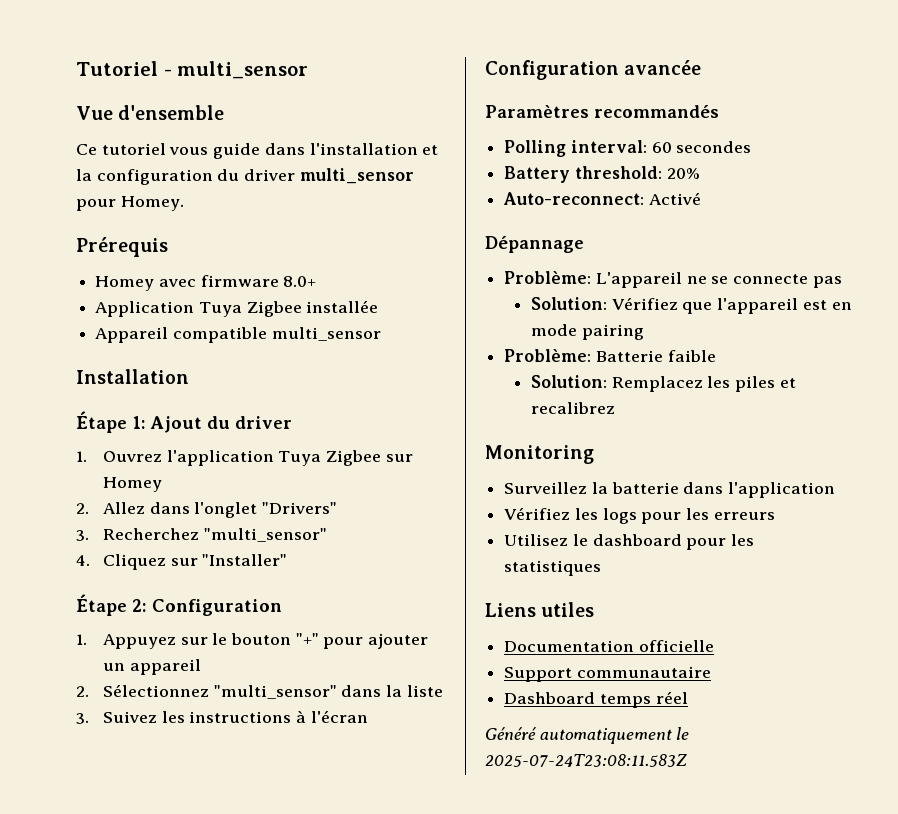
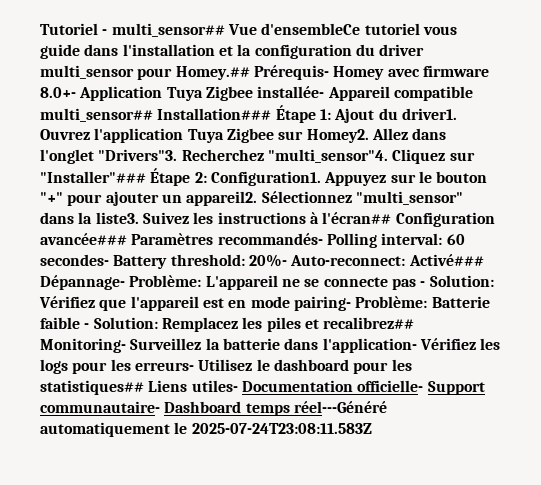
[177,61,309,79] [76,105,225,120] [76,144,97,155] multi_sensor // Vue d'ensemble // Ce -> [111,23,361,37] multi_sensor## Vue d'ensembleCe
[120,196,184,211] [76,237,168,257] Homey. // Prérequis // -> [175,65,329,80] Homey.## Prérequis-
[283,276,317,287] 8.0+ // -> [40,87,76,98] 8.0+-
[306,300,379,313] installée // -> [257,86,325,98] installée-
[271,327,381,341] [76,369,189,384] multi_sensor // Installation // -> [40,108,272,122] multi_sensor## Installation###
[235,416,292,429] [76,451,87,462] driver // 1. -> [401,108,457,120] driver1.
[102,477,162,492] [76,503,89,514] Homey // 2. -> [306,129,369,143] Homey2.
[261,502,337,514] [76,528,327,542] [76,555,90,566] "Drivers" // 3. Recherchez "multi_sensor" // 4. -> [98,149,388,163] "Drivers"3. Recherchez "multi_sensor"4.
[202,554,288,566] "Installer" // -> [40,171,146,183] "Installer"###
[152,599,282,616] [76,634,87,645] Configuration // 1. -> [210,171,321,186] Configuration1.
[129,659,201,675] [76,686,89,697] appareil // 2. -> [186,191,258,206] appareil2.
[406,685,443,697] [76,713,89,724] liste // 3. -> [95,212,139,224] liste3.
[310,710,368,723] [485,60,702,80] [485,104,719,118] l'écran // Configuration avancée // Paramètres recommandés // -> [322,212,495,227] [40,233,323,245] l'écran## Configuration avancée### Paramètres recommandés-
[676,141,752,153] secondes // -> [40,254,109,266] secondes-
[666,168,700,179] [503,192,701,205] [485,235,584,253] 20% // Auto-reconnect: Activé // Dépannage // -> [248,254,484,267] [40,275,125,290] 20%- Auto-reconnect: Activé### Dépannage-
(842, 282) // -> [420,281,426,287] -
[581,324,644,340] pairing // -> [293,296,351,311] pairing-
(716, 356) // -> [84,323,90,329] -
[531,402,616,414] [485,445,594,464] recalibrez // Monitoring // -> [323,317,415,329] [40,338,126,353] recalibrez## Monitoring-
[728,482,836,498] l'application // -> [322,338,417,353] l'application-
[713,512,775,520] erreurs // -> [134,362,194,371] erreurs-
[504,560,602,576] [485,602,595,617] [504,640,714,652] [504,666,711,682] [504,691,688,708] [485,727,536,740] statistiques // Liens utiles // Documentation officielle // Support communautaire // Dashboard temps réel // Généré -> [40,380,485,395] [40,401,387,416] statistiques## Liens utiles- Documentation officielle- Support communautaire- Dashboard temps réel---Généré

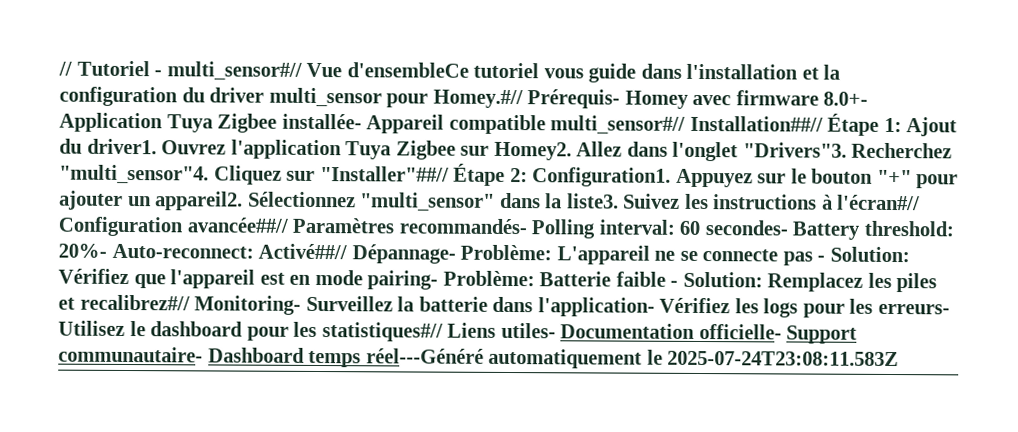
(40, 29) none -> [58,61,72,76] //
[111,23,225,37] multi_sensor## -> [166,61,302,81] multi_sensor#//
[175,66,250,80] Homey.## -> [432,89,523,109] Homey.#//
[40,108,272,122] multi_sensor## Installation### -> [550,115,823,135] multi_sensor#// Installation##//
[40,171,146,183] "Installer"### -> [319,166,449,182] "Installer"##//
[322,212,495,227] [40,233,127,245] l'écran## Configuration avancée### -> [837,194,921,211] [58,216,288,237] l'écran#// Configuration avancée##//
[408,254,484,266] Activé### -> [258,243,348,260] Activé##//
[323,317,415,329] recalibrez## -> [79,294,190,311] recalibrez#//
[40,380,144,395] statistiques## -> [321,322,443,342] statistiques#//

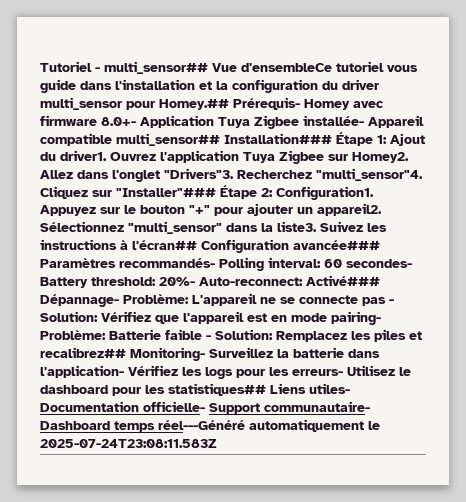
[58,61,72,76] // -> (40, 66) none
[166,61,302,81] multi_sensor#// -> [104,61,208,74] multi_sensor##
[432,89,523,109] Homey.#// -> [159,99,229,110] Homey.##
[550,115,823,135] multi_sensor#// Installation##// -> [116,133,332,146] multi_sensor## Installation###
[319,166,449,182] "Installer"##// -> [116,188,216,197] "Installer"###
[837,194,921,211] [58,216,288,237] l'écran#// Configuration avancée##// -> [132,239,380,253] l'écran## Configuration avancée###
[258,243,348,260] Activé##// -> [306,275,380,286] Activé###
[79,294,190,311] recalibrez#// -> [40,347,126,358] recalibrez##
[321,322,443,342] statistiques#// -> [168,383,266,396] statistiques##

